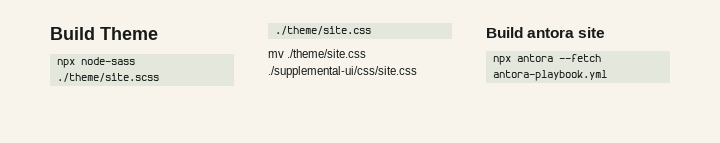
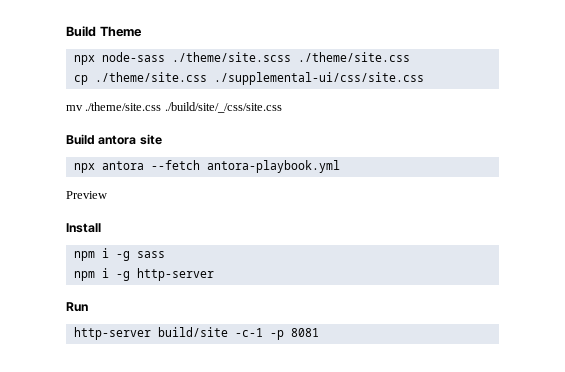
(371, 30) none -> [73,72,424,85] // cp ./theme/site.css ./supplemental-ui/css/site.css
[268,66,417,78] ./supplemental-ui/css/site.css -> [164,102,282,113] ./build/site/_/css/site.css
(607, 75) none -> [66,191,107,199] [66,223,101,233] [73,248,165,261] [73,268,214,281] [66,302,88,312] [73,327,319,340] // Preview // Install // npm i -g sass // npm i -g http-server // Run // http-server build/site -c-1 -p 8081

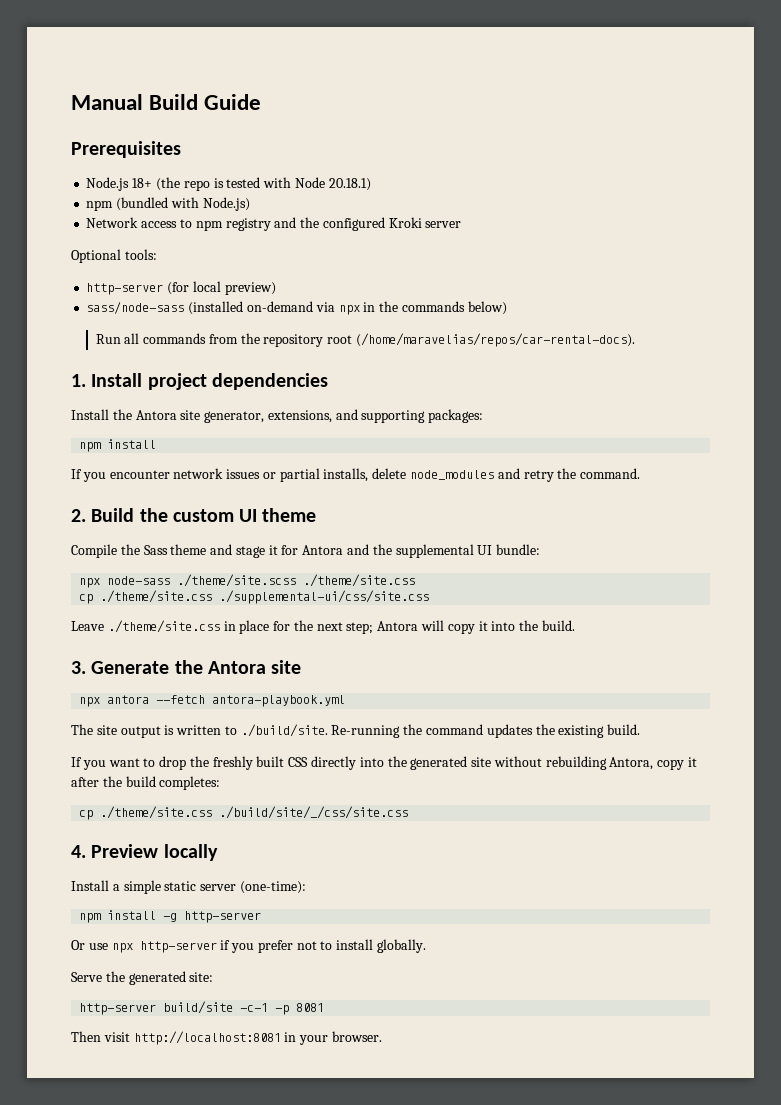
[66,26,142,37] Build Theme -> [71,94,262,110] [71,141,181,158] [86,177,371,191] [86,197,250,211] [86,217,462,231] [71,249,157,263] [86,281,276,295] [86,301,507,315] [95,333,635,347] [71,373,328,390] [71,409,484,423] [79,439,157,452] [71,468,641,482] [71,508,317,522] [71,544,541,558] Manual Build Guide // Prerequisites // Node.js 18+ (the repo is tested with Node 20.18.1) // npm (bundled with Node.js) // Network access to npm registry and the configured Kroki server // Optional tools: // http-server (for local preview) // sass/node-sass (installed on-demand via npx in the commands below) // Run all commands from the repository root (/home/maravelias/repos/car-rental-docs). // 1. Install project dependencies // Install the Antora site generator, extensions, and supporting packages: // npm install // If you encounter network issues or partial installs, delete node_modules and retry the command. // 2. Build the custom UI theme // Compile the Sass theme and stage it for Antora and the supplemental UI bundle:
[66,102,282,113] [66,134,137,145] mv ./theme/site.css ./build/site/_/css/site.css // Build antora -> [71,620,575,634] [71,660,266,674] Leave ./theme/site.css in place for the next step; Antora will copy it into the build. // 3. Generate the Antora
(340, 166) none -> [71,724,641,738] [71,756,698,770] [71,776,221,790] [79,806,409,820] [71,845,86,858] The site output is written to ./build/site. Re-running the command updates the existing build. // If you want to drop the freshly built CSS directly into the generated site without rebuilding Antora, copy it after the build completes: // cp ./theme/site.css ./build/site/_/css/site.css // 4.
[66,223,101,233] [73,248,165,261] [73,268,214,281] [66,302,88,312] // Install // npm i -g sass // npm i -g http-server // Run -> [163,844,218,861] [71,880,306,894] [79,910,262,923] [71,939,427,953] [71,971,214,985] locally // Install a simple static server (one-time): // npm install -g http-server // Or use npx http-server if you prefer not to install globally. // Serve the generated site:
(319, 332) none -> [71,1031,382,1045] // Then visit http://localhost:8081 in your browser.

